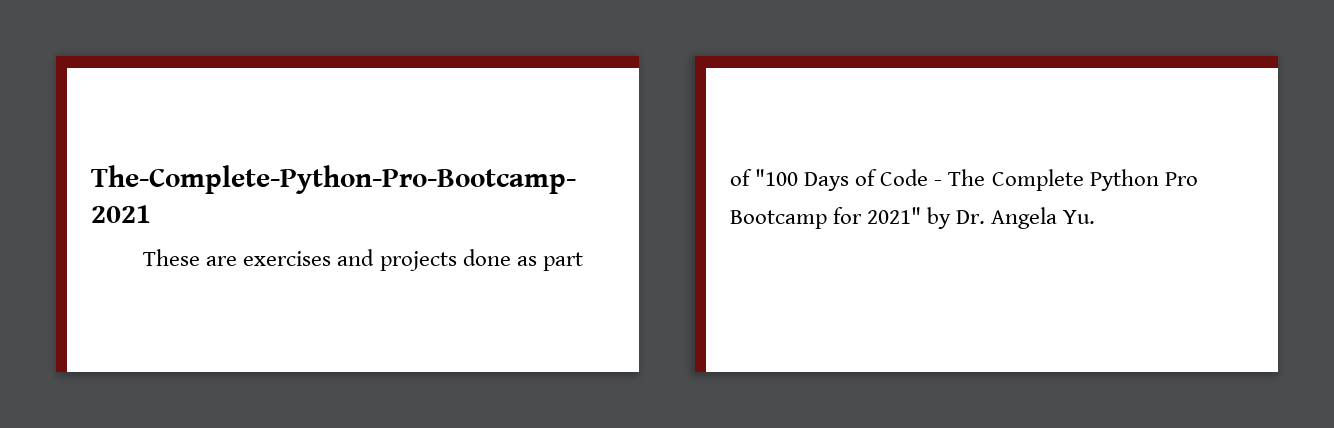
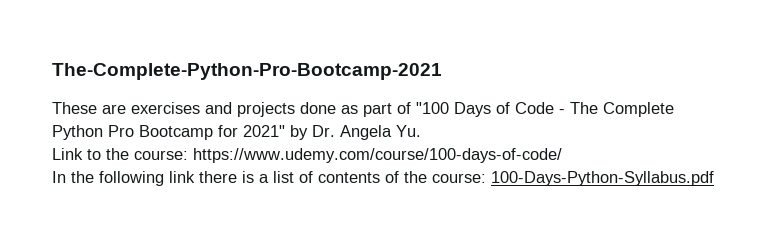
(1096, 217) none -> [52,148,562,163] [52,171,714,186] // Link to the course: https://www.udemy.com/course/100-days-of-code/ // In the following link there is a list of contents of the course: 100-Days-Python-Syllabus.pdf

